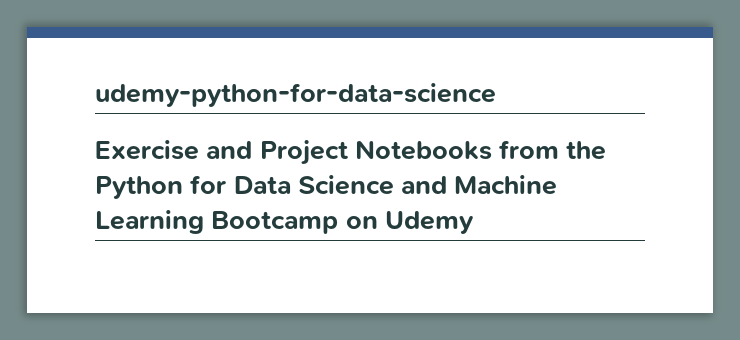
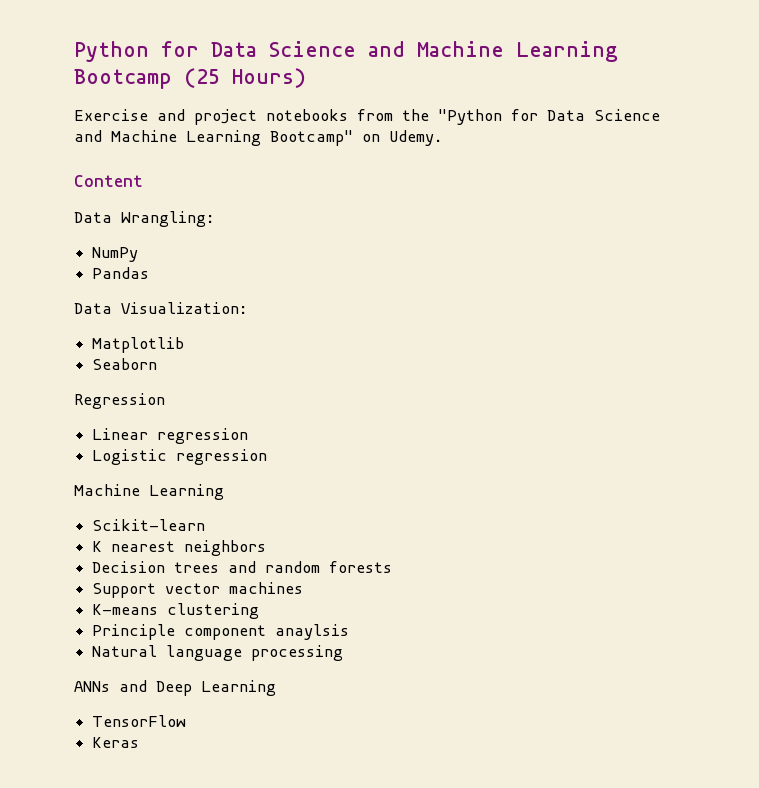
[95,83,496,107] [95,140,607,165] udemy-python-for-data-science // Exercise and Project Notebooks from the -> (74, 51) none
[345,211,474,234] on Udemy -> [184,68,306,88] [74,109,660,125] [74,130,443,146] [74,175,143,187] [74,211,215,227] [92,247,139,262] [92,267,150,279] [74,302,248,314] [92,337,185,353] [92,358,158,370] [74,393,165,409] [92,428,249,444] [92,449,268,465] [74,484,224,500] [92,519,206,531] [92,540,267,556] [92,561,393,573] [92,582,304,598] [92,603,260,619] [92,624,350,640] [92,645,344,661] [74,680,276,696] [92,715,187,727] [92,737,140,748] (25 Hours) // Exercise and project notebooks from the "Python for Data Science and Machine Learning Bootcamp" on Udemy. // Content // Data Wrangling: // NumPy // Pandas // Data Visualization: // Matplotlib // Seaborn // Regression // Linear regression // Logistic regression // Machine Learning // Scikit-learn // K nearest neighbors // Decision trees and random forests // Support vector machines // K-means clustering // Principle component anaylsis // Natural language processing // ANNs and Deep Learning // TensorFlow // Keras

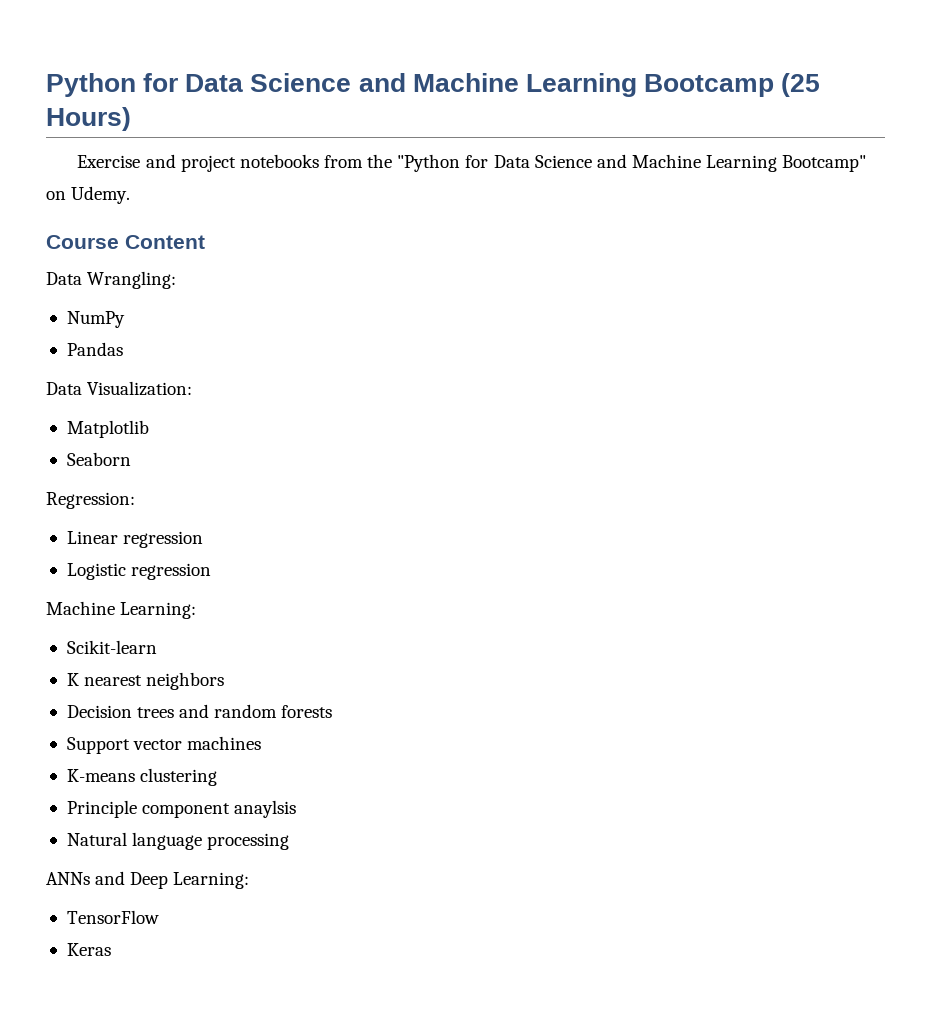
(443, 138) none -> [46,235,119,249] Course
[74,393,165,409] Regression -> [46,492,135,509] Regression:
[149,484,224,500] Learning -> [120,602,197,619] Learning:
[201,680,276,696] Learning -> [173,872,250,889] Learning:

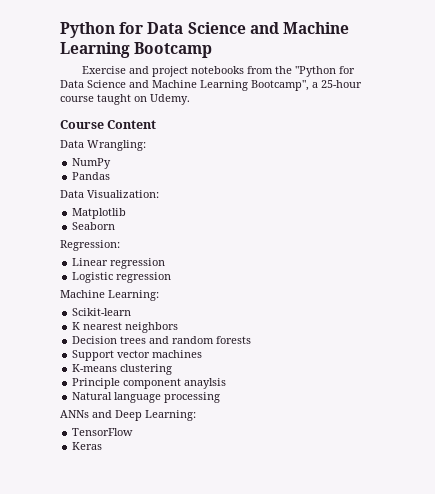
[781,73,821,97] [46,107,131,131] (25 Hours) -> (213, 50) none
[782,155,867,172] Bootcamp" -> [251,80,362,91] [60,94,131,105] Bootcamp", a 25-hour course taught

